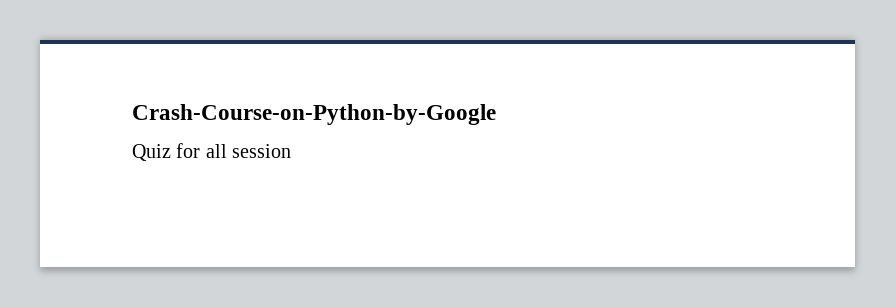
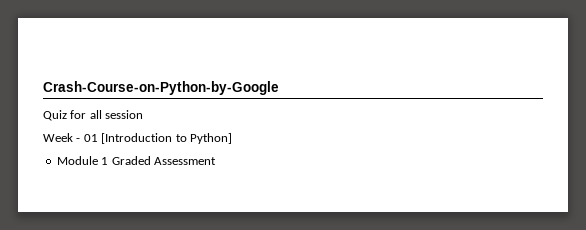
(292, 151) none -> [43,133,232,144] [56,156,216,165] // Week - 01 [Introduction to Python] // Module 1 Graded Assessment

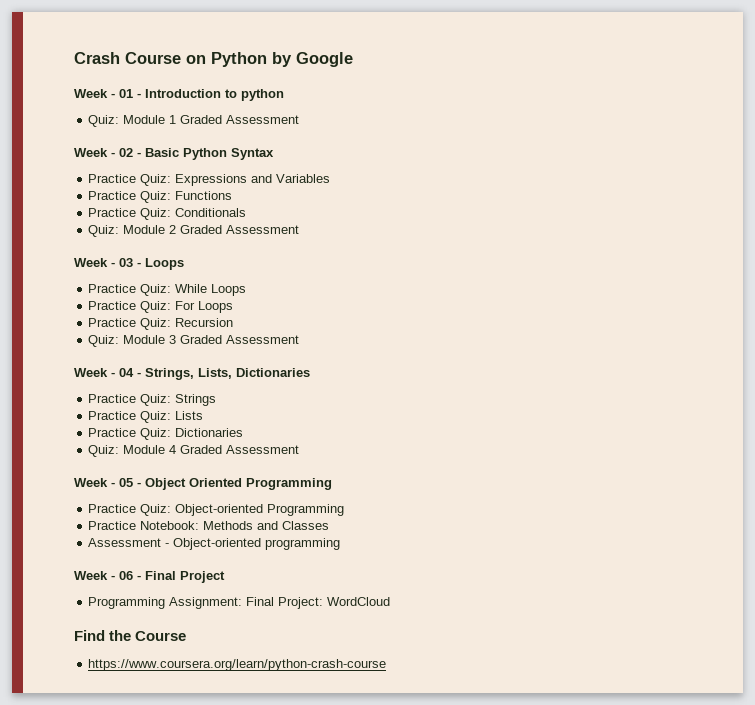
[43,81,279,95] [43,110,144,121] [43,133,232,144] [56,156,216,165] Crash-Course-on-Python-by-Google // Quiz for all session // Week - 01 [Introduction to Python] // Module 1 Graded Assessment -> [74,52,353,67] [74,89,284,101] [88,115,300,127] [74,148,274,160] [88,174,331,186] [88,191,233,203] [88,208,247,220] [88,225,300,237] [74,258,184,270] [88,284,247,296] [88,301,234,313] [88,318,234,330] [88,335,300,347] [74,368,310,380] [88,394,217,406] [88,411,204,423] [88,428,244,440] [88,445,300,457] [74,478,332,490] [88,504,345,516] [88,521,330,530] [88,538,341,550] [74,571,225,583] [88,597,391,609] [74,630,187,641] [88,659,387,671] Crash Course on Python by Google // Week - 01 - Introduction to python // Quiz: Module 1 Graded Assessment // Week - 02 - Basic Python Syntax // Practice Quiz: Expressions and Variables // Practice Quiz: Functions // Practice Quiz: Conditionals // Quiz: Module 2 Graded Assessment // Week - 03 - Loops // Practice Quiz: While Loops // Practice Quiz: For Loops // Practice Quiz: Recursion // Quiz: Module 3 Graded Assessment // Week - 04 - Strings, Lists, Dictionaries // Practice Quiz: Strings // Practice Quiz: Lists // Practice Quiz: Dictionaries // Quiz: Module 4 Graded Assessment // Week - 05 - Object Oriented Programming // Practice Quiz: Object-oriented Programming // Practice Notebook: Methods and Classes // Assessment - Object-oriented programming // Week - 06 - Final Project // Programming Assignment: Final Project: WordCloud // Find the Course // https://www.coursera.org/learn/python-crash-course

